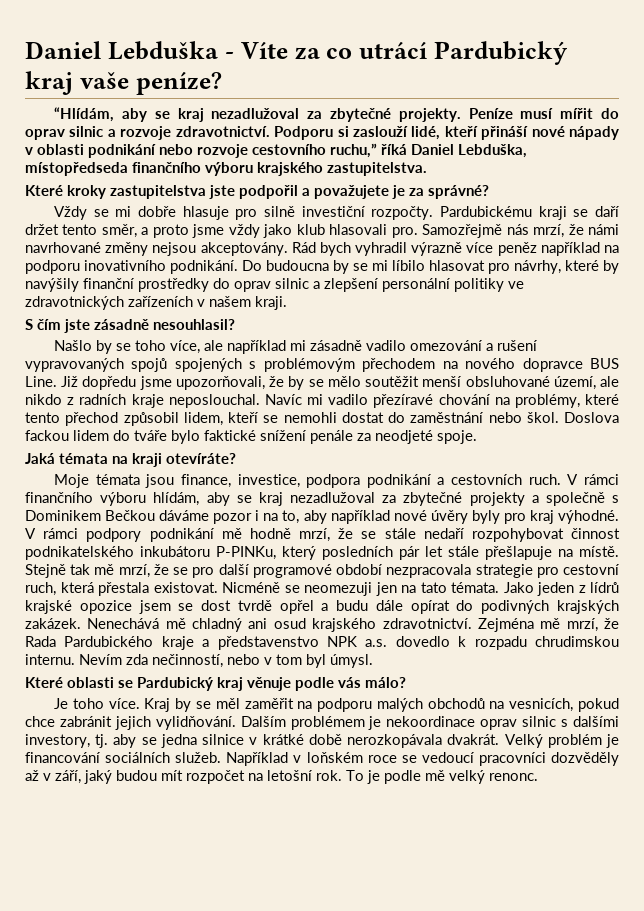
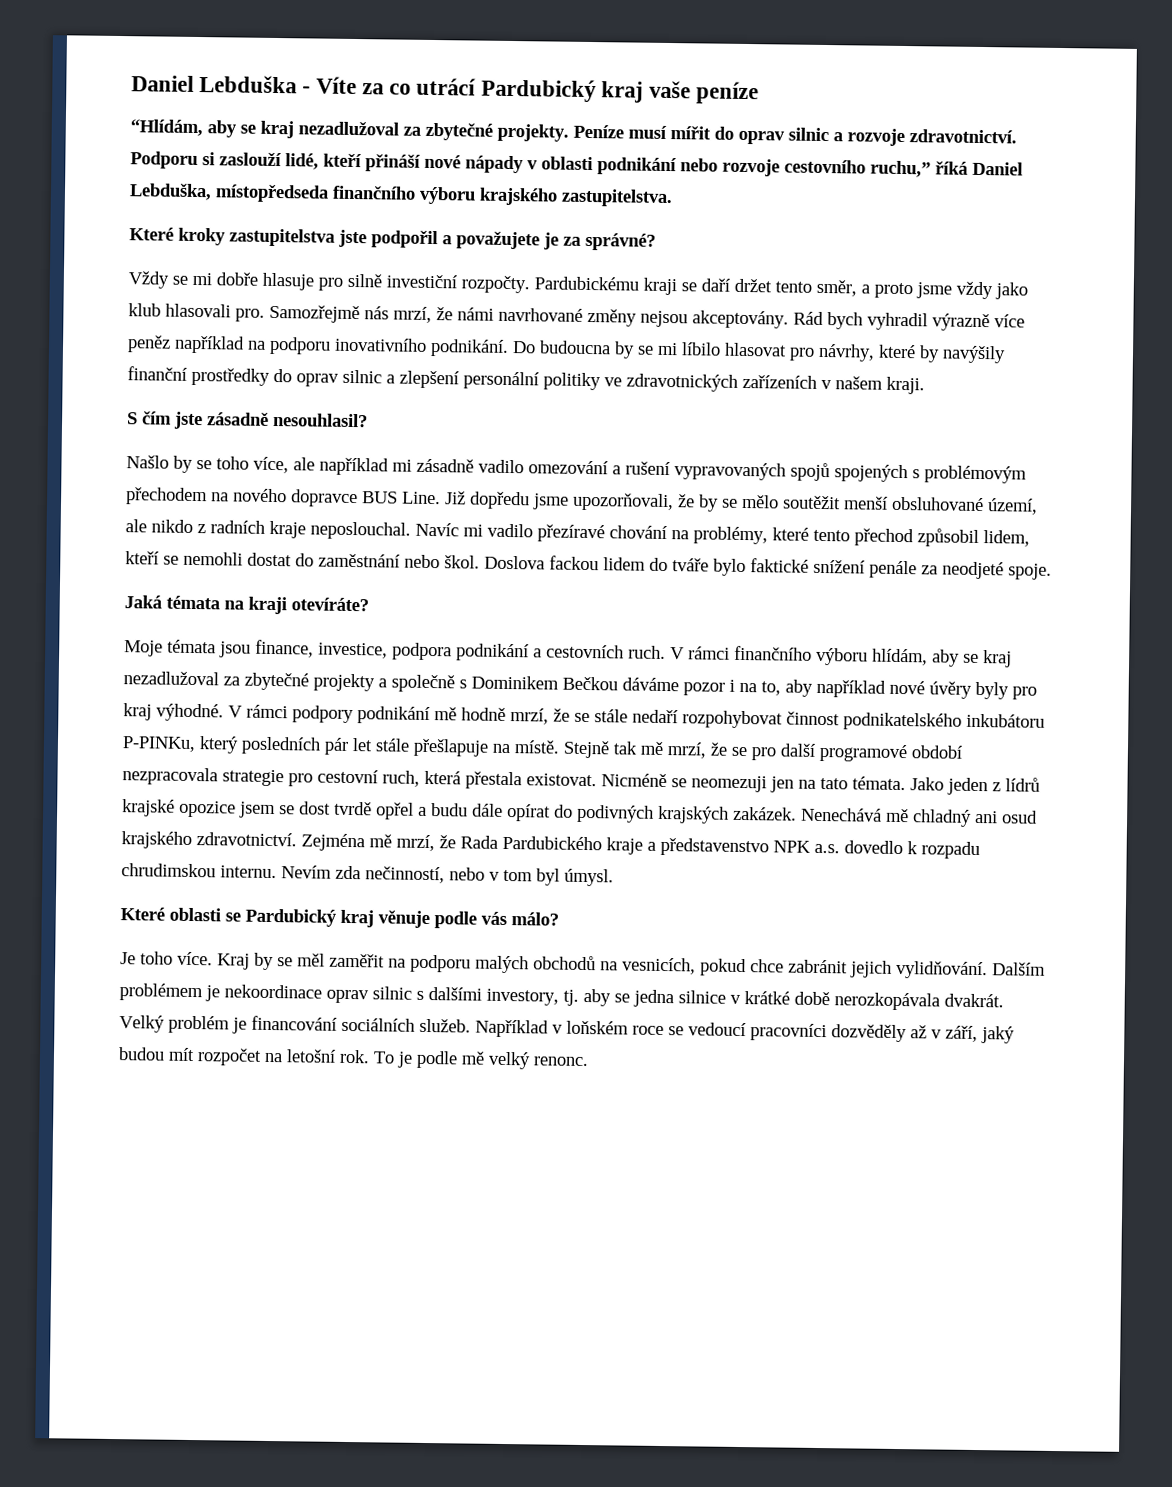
[135,72,222,95] peníze? -> [695,81,759,105] peníze

